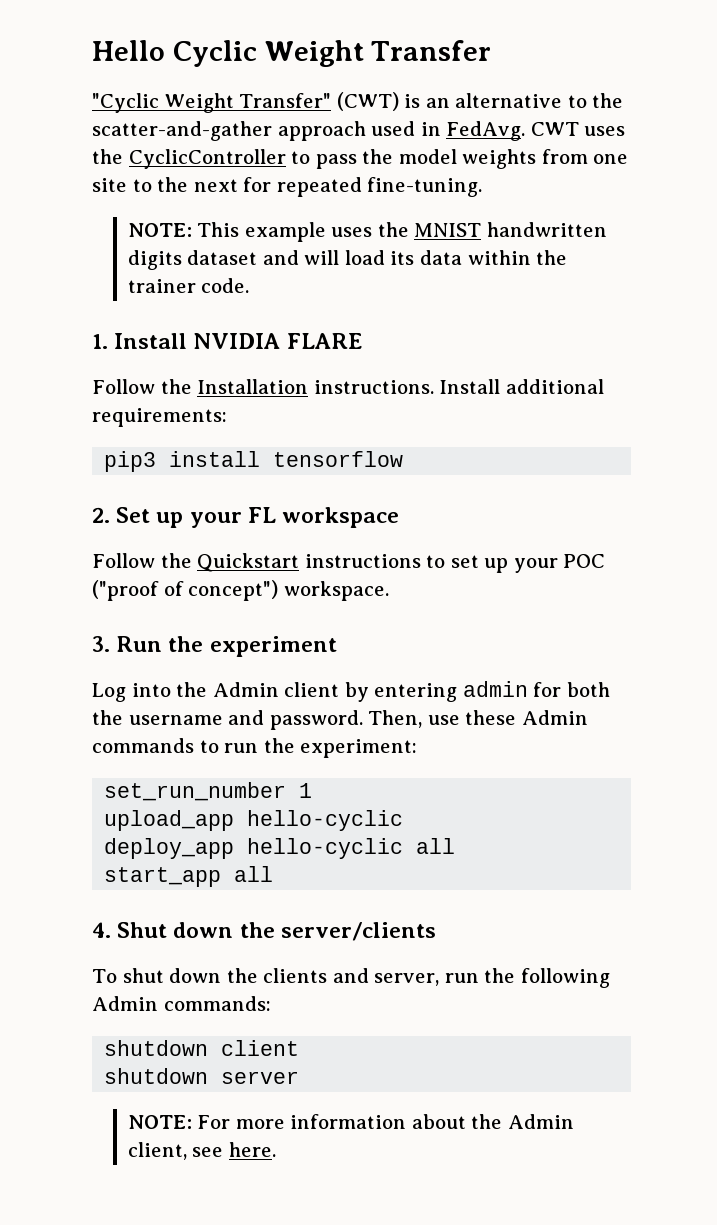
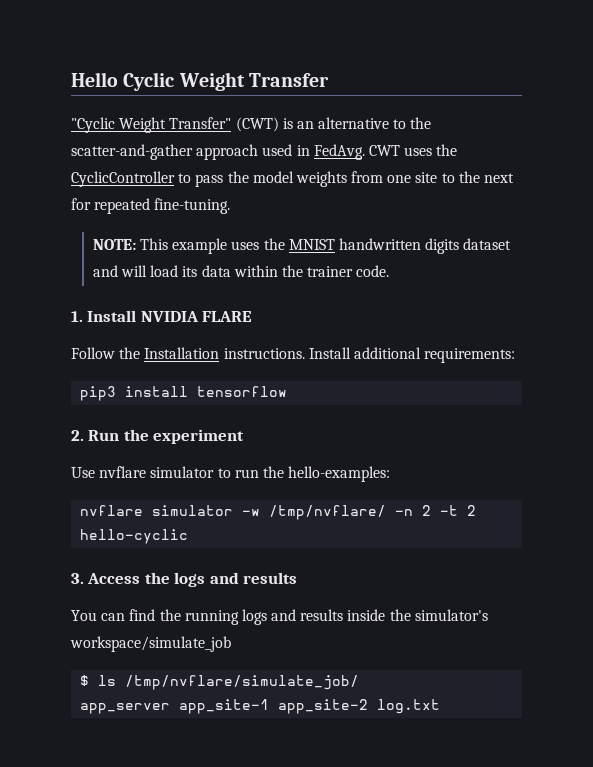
[116,507,400,528] [92,553,606,573] [92,580,389,601] [92,636,337,657] [92,681,610,702] [92,710,588,730] [92,738,418,758] [104,782,313,801] [104,810,404,831] [104,838,456,859] [104,866,274,887] [92,922,436,941] [92,968,610,988] [92,996,271,1011] [104,1040,300,1056] [104,1068,300,1084] [127,1114,575,1129] [127,1142,276,1160] Set up your FL workspace // Follow the Quickstart instructions to set up your POC ("proof of concept") workspace. // 3. Run the experiment // Log into the Admin client by entering admin for both the username and password. Then, use these Admin commands to run the experiment: // set_run_number 1 // upload_app hello-cyclic // deploy_app hello-cyclic all // start_app all // 4. Shut down the server/clients // To shut down the clients and server, run the following Admin commands: // shutdown client // shutdown server // NOTE: For more information about the Admin client, see here. -> [88,429,245,444] [71,466,391,482] [80,505,477,520] [80,529,189,544] [71,572,298,587] [71,609,488,625] [70,636,231,652] [80,675,360,690] [80,699,441,714] Run the experiment // Use nvflare simulator to run the hello-examples: // nvflare simulator -w /tmp/nvflare/ -n 2 -t 2 hello-cyclic // 3. Access the logs and results // You can find the running logs and results inside the simulator's workspace/simulate_job // $ ls /tmp/nvflare/simulate_job/ // app_server app_site-1 app_site-2 log.txt

